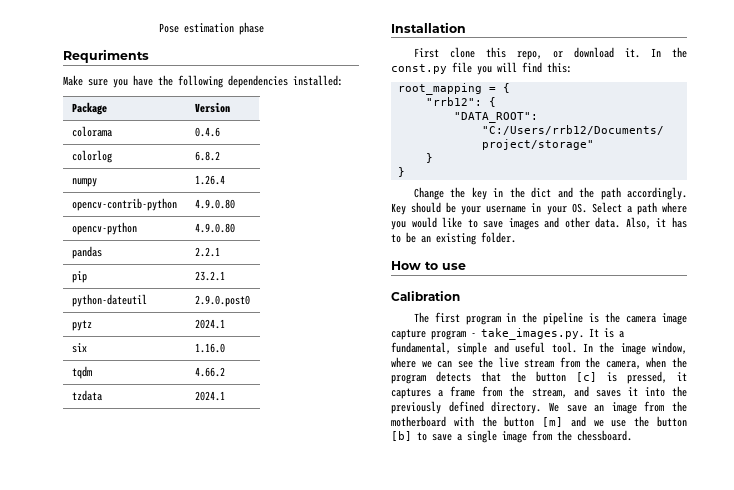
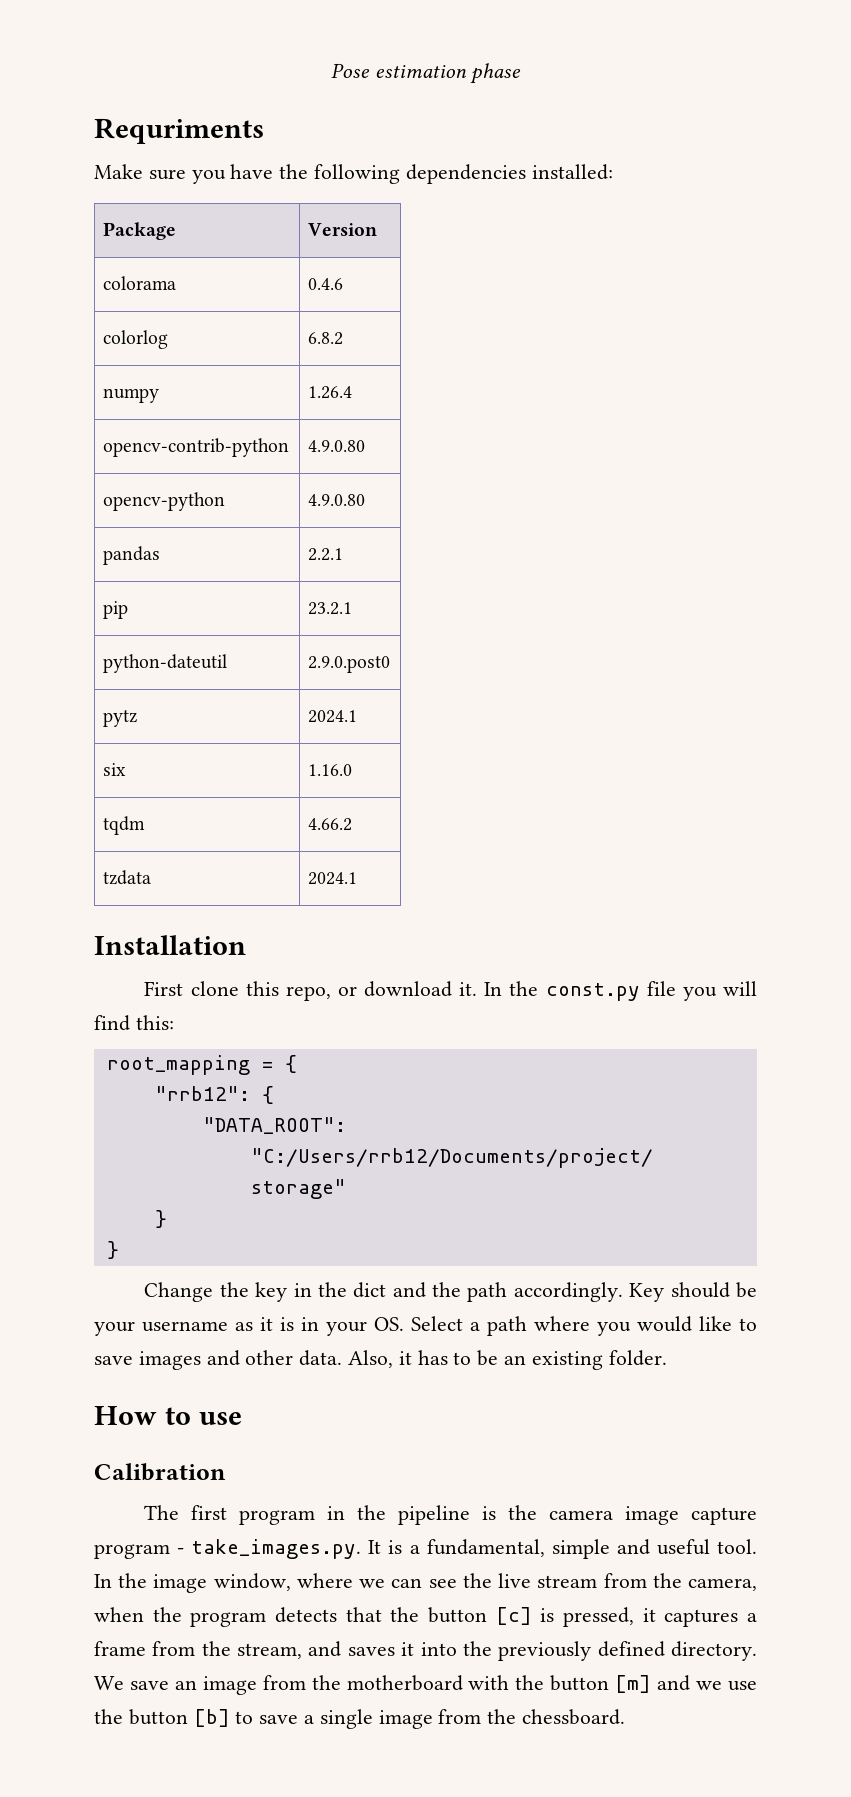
(527, 209) none -> [235,1317,294,1331] as it is

